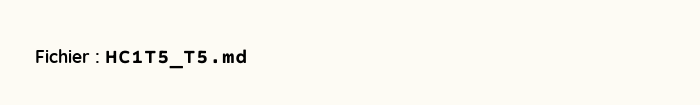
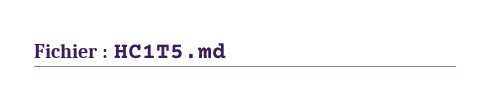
[105,49,248,69] HC1T5_T5.md -> [113,43,226,59] HC1T5.md

